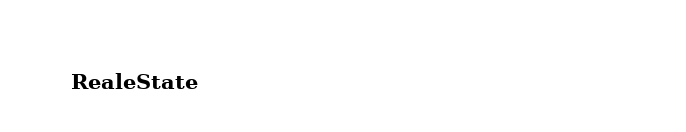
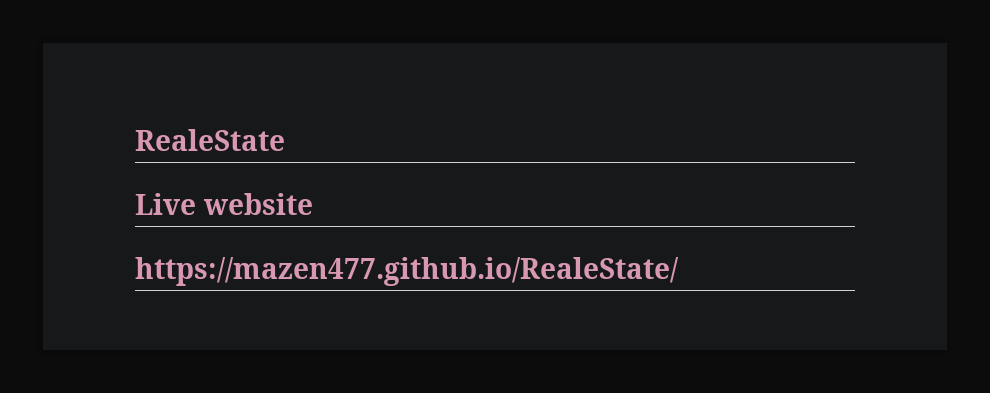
(198, 81) none -> [135,193,313,215] [135,257,679,286] // Live website // https://mazen477.github.io/RealeState/

